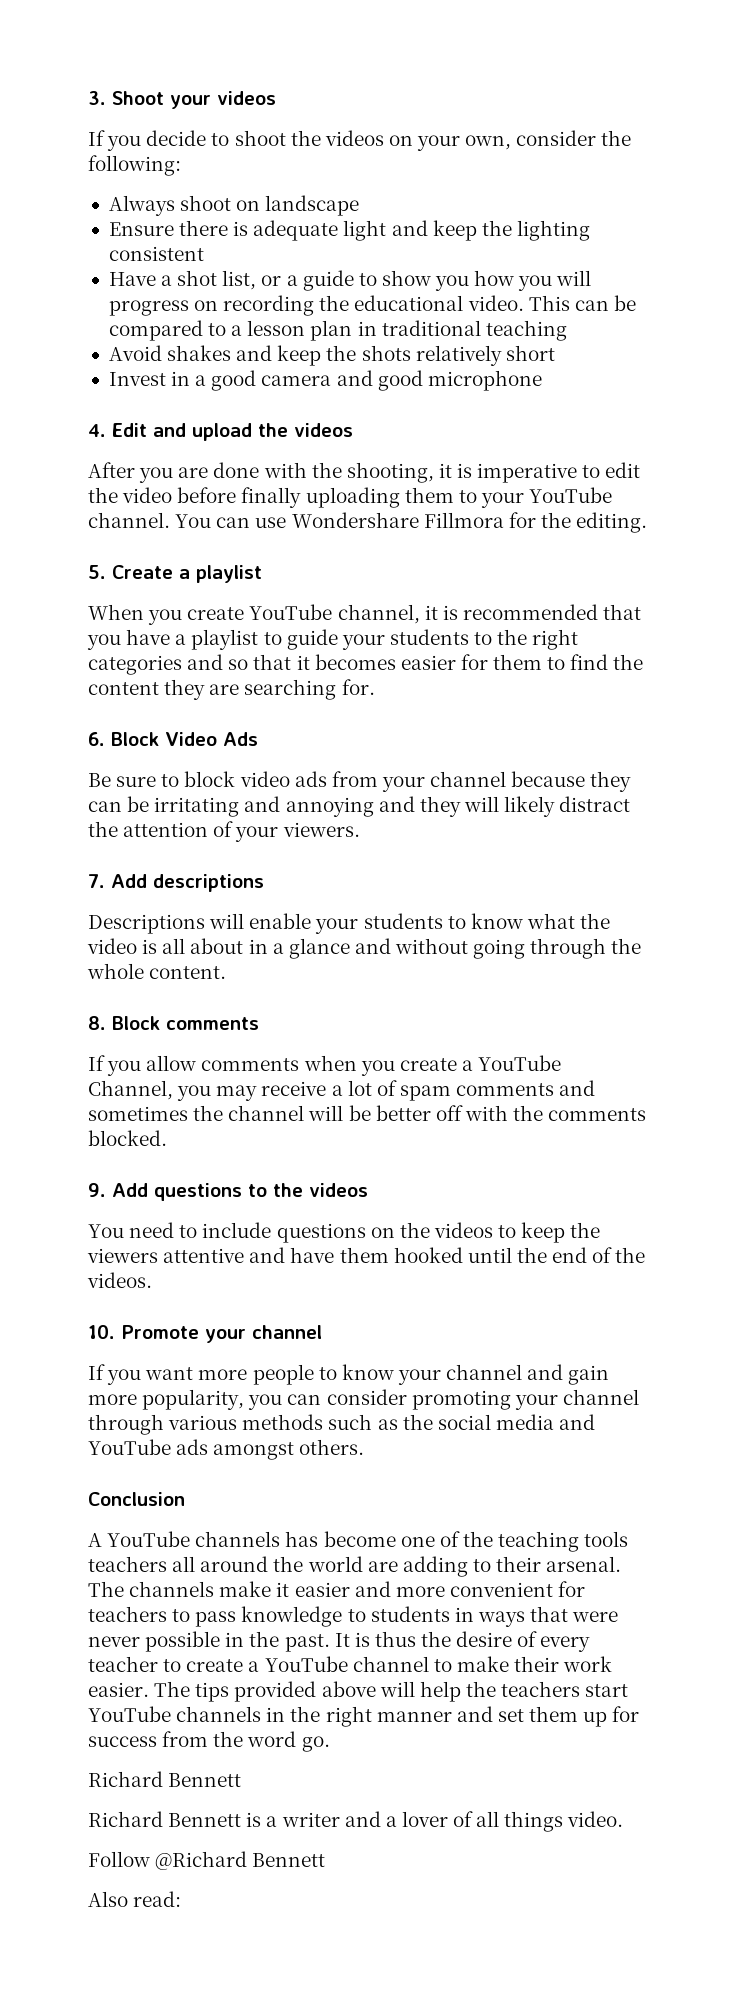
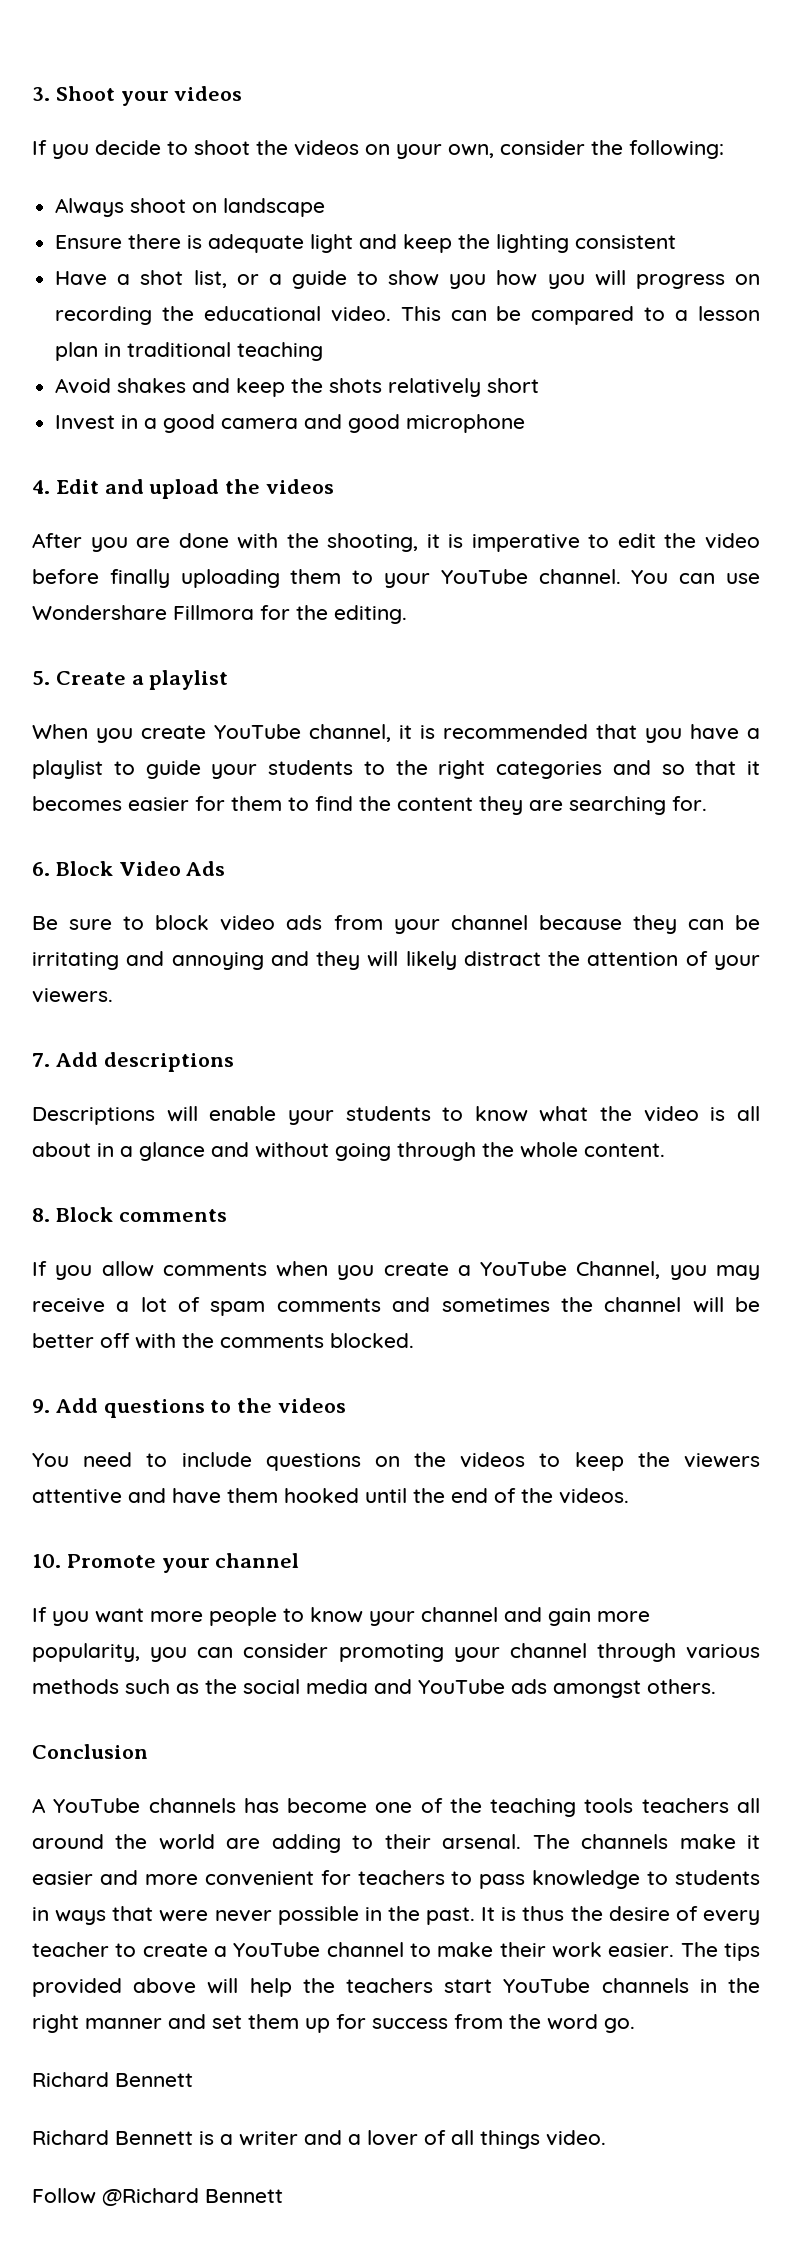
[88,1891,182,1907] // Also read: -> (283, 2196) none

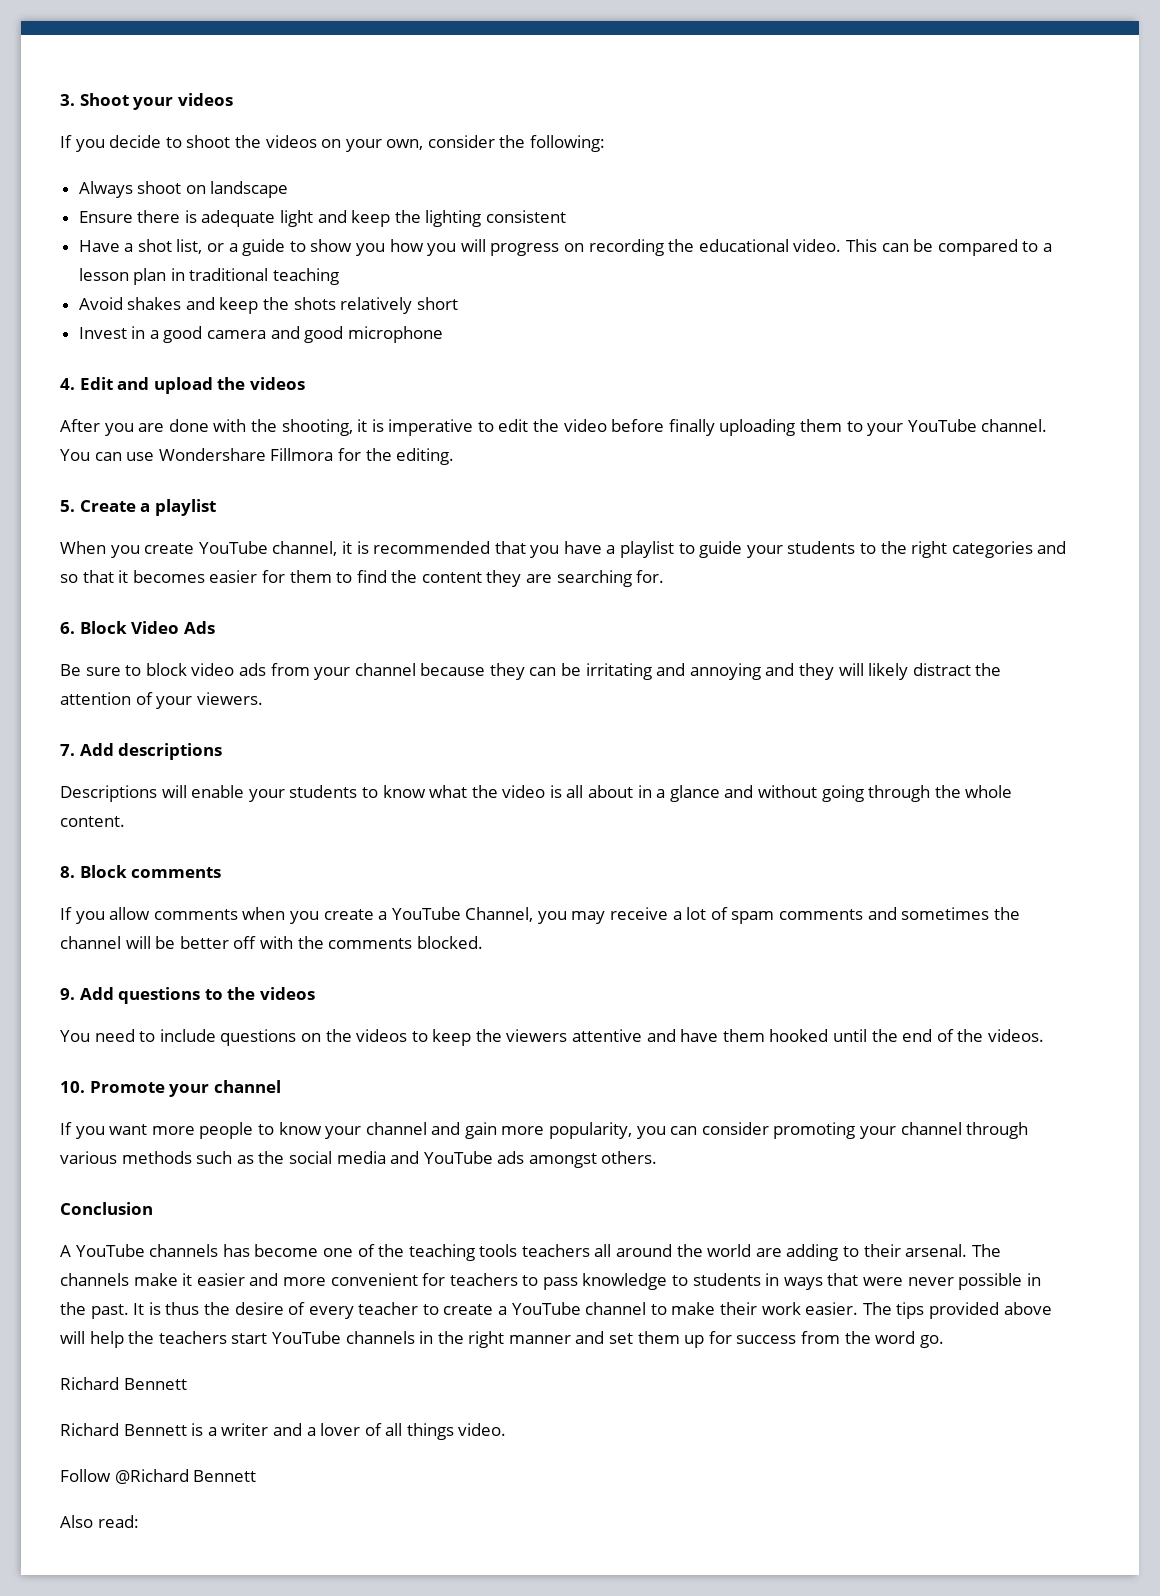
(283, 2196) none -> [60,1515,139,1528] // Also read:

